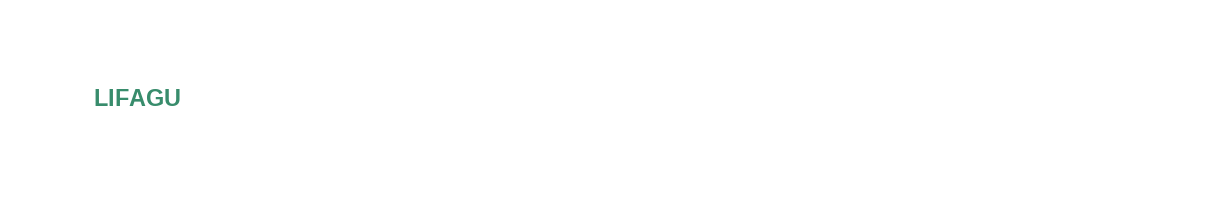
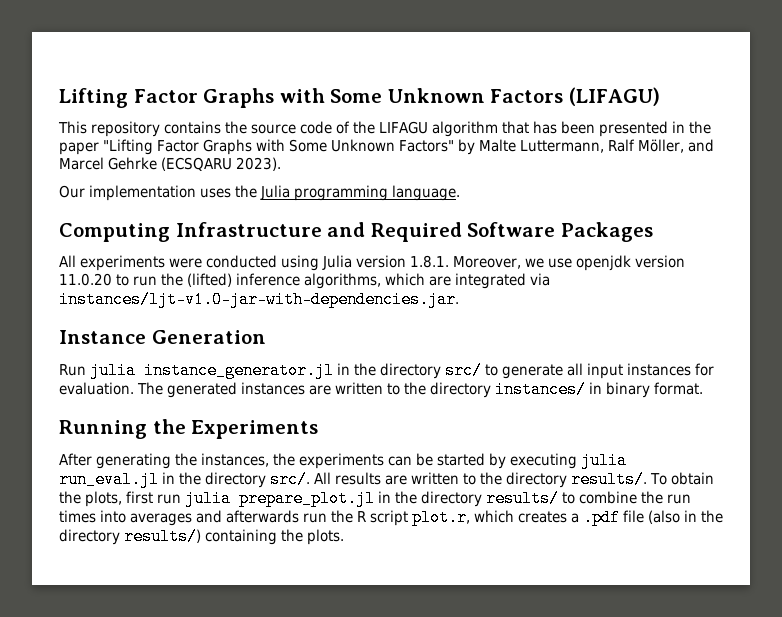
[94,89,181,106] LIFAGU -> [59,87,660,108] [58,121,711,137] [59,139,714,155] [59,157,281,171] [59,185,460,201] [59,222,653,242] [59,255,685,271] [59,273,550,289] [59,291,459,308] [59,330,266,344] [59,362,714,379] [59,381,703,398] [59,419,319,439] [59,452,627,469] [59,471,714,488] [59,490,691,507] [59,509,723,526] [59,528,344,545] Lifting Factor Graphs with Some Unknown Factors (LIFAGU) // This repository contains the source code of the LIFAGU algorithm that has been presented in the paper "Lifting Factor Graphs with Some Unknown Factors" by Malte Luttermann, Ralf Möller, and Marcel Gehrke (ECSQARU 2023). // Our implementation uses the Julia programming language. // Computing Infrastructure and Required Software Packages // All experiments were conducted using Julia version 1.8.1. Moreover, we use openjdk version 11.0.20 to run the (lifted) inference algorithms, which are integrated via instances/ljt-v1.0-jar-with-dependencies.jar. // Instance Generation // Run julia instance_generator.jl in the directory src/ to generate all input instances for evaluation. The generated instances are written to the directory instances/ in binary format. // Running the Experiments // After generating the instances, the experiments can be started by executing julia run_eval.jl in the directory src/. All results are written to the directory results/. To obtain the plots, first run julia prepare_plot.jl in the directory results/ to combine the run times into averages and afterwards run the R script plot.r, which creates a .pdf file (also in the directory results/) containing the plots.

